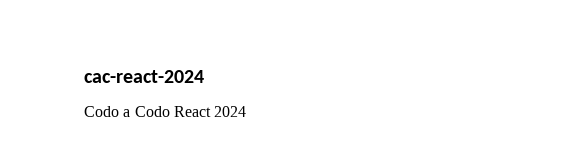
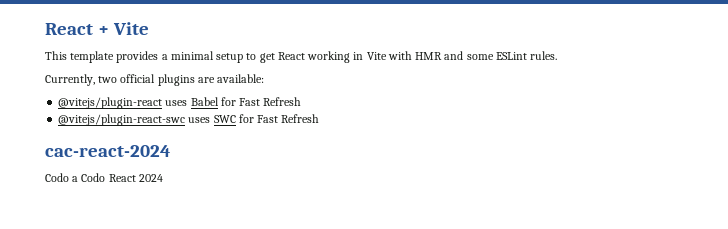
(84, 76) none -> [45,22,149,35] [45,51,558,63] [45,74,265,86] [58,97,302,109] [58,114,320,126] React + Vite // This template provides a minimal setup to get React working in Vite with HMR and some ESLint rules. // Currently, two official plugins are available: // @vitejs/plugin-react uses Babel for Fast Refresh // @vitejs/plugin-react-swc uses SWC for Fast Refresh //

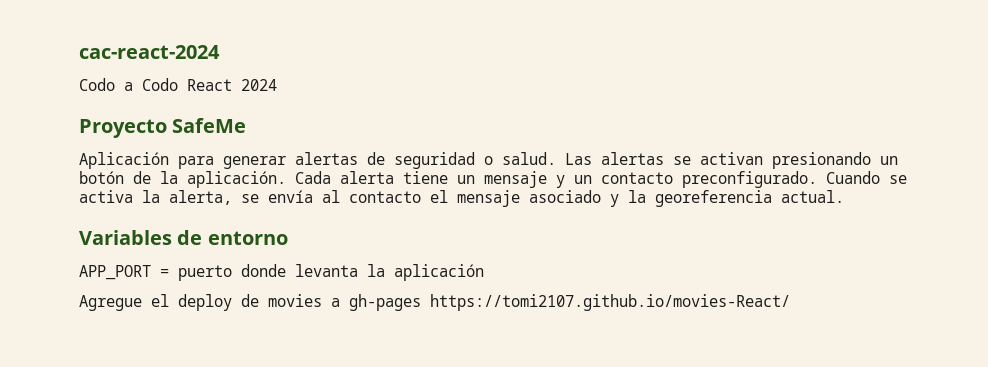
[45,22,149,35] [45,51,558,63] [45,74,265,86] [58,97,302,109] [58,114,320,126] React + Vite // This template provides a minimal setup to get React working in Vite with HMR and some ESLint rules. // Currently, two official plugins are available: // @vitejs/plugin-react uses Babel for Fast Refresh // @vitejs/plugin-react-swc uses SWC for Fast Refresh // -> (79, 52) none
(163, 178) none -> [79,118,247,138] [79,152,898,169] [79,171,907,188] [79,190,844,207] [79,230,288,245] [79,264,484,281] [79,294,790,311] // Proyecto SafeMe // Aplicación para generar alertas de seguridad o salud. Las alertas se activan presionando un botón de la aplicación. Cada alerta tiene un mensaje y un contacto preconfigurado. Cuando se activa la alerta, se envía al contacto el mensaje asociado y la georeferencia actual. // Variables de entorno // APP_PORT = puerto donde levanta la aplicación // Agregue el deploy de movies a gh-pages https://tomi2107.github.io/movies-React/

